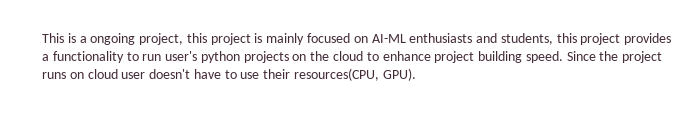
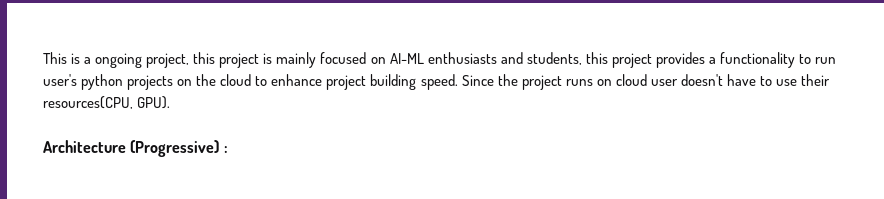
(416, 74) none -> [43,140,228,157] // Architecture (Progressive) :

